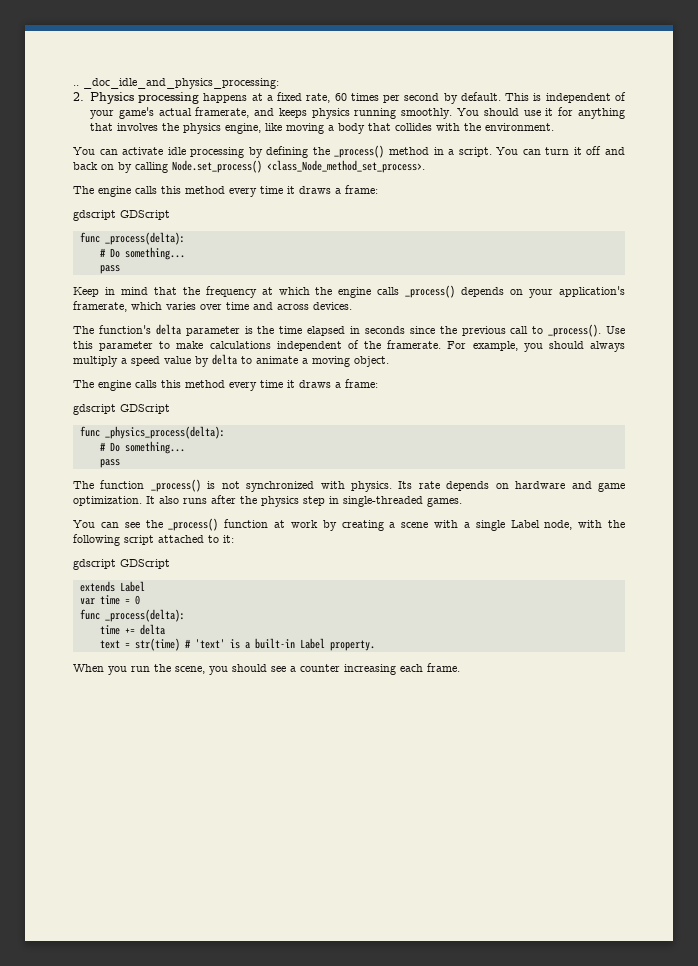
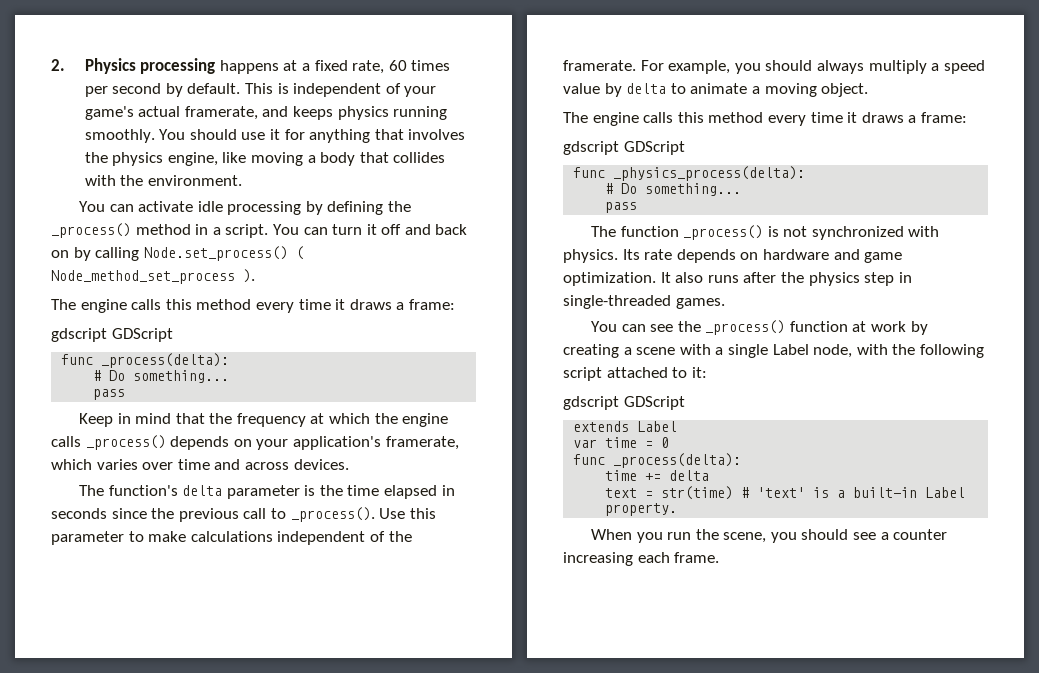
[73,78,279,89] .. _doc_idle_and_physics_processing: // -> (51, 65) none
[267,160,425,173] <class_Node_method_set_process>. -> [295,246,304,260] [51,269,255,284] ( Node_method_set_process ).

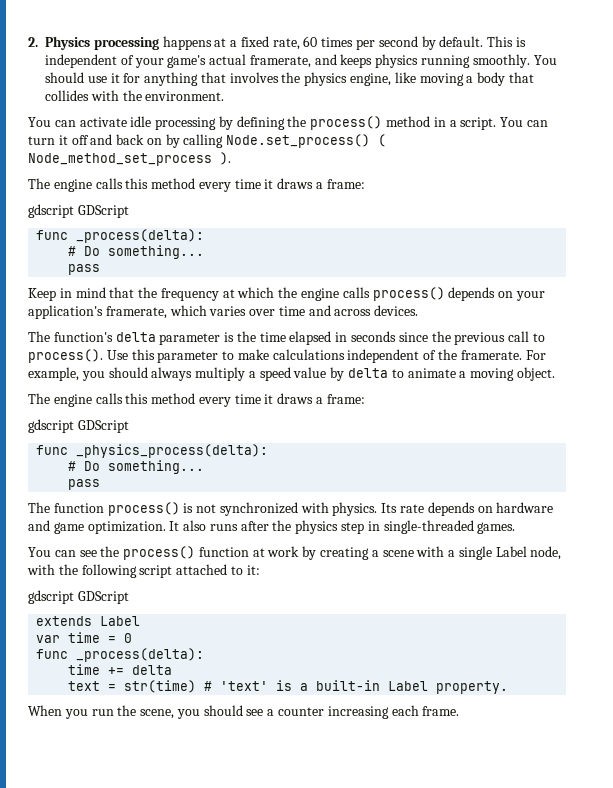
[51,223,131,238] _process() -> [310,116,383,130] process()
[85,435,166,450] _process() -> [372,287,445,301] process()
[290,507,375,522] _process(). -> [28,349,103,363] process().
[683,225,764,240] _process() -> [107,502,180,516] process()
[705,320,786,335] _process() -> [123,546,196,560] process()

